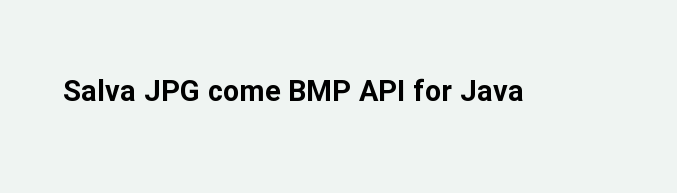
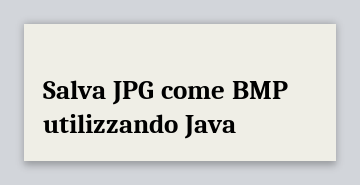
[359,78,453,101] API for -> [43,114,178,133] utilizzando

